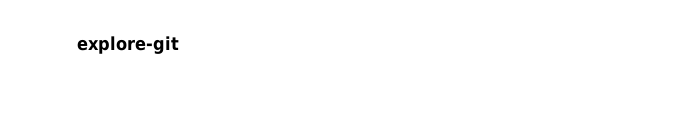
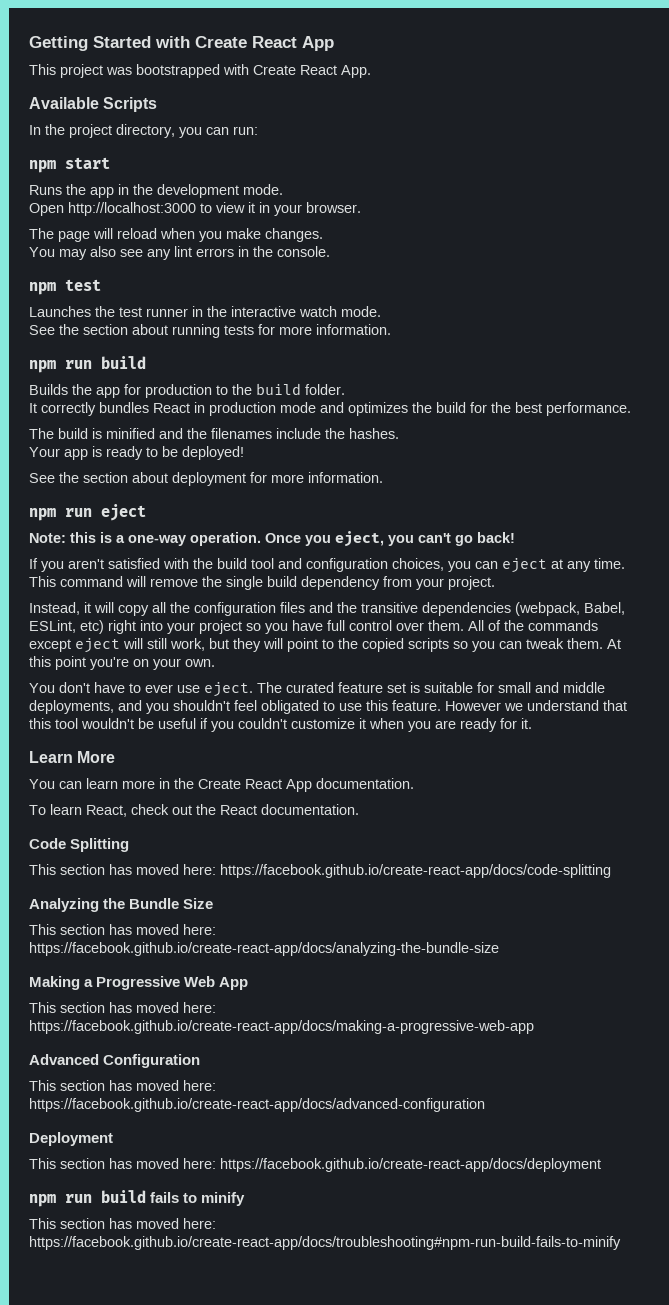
[77,36,179,54] explore-git -> [29,36,334,51] [29,64,371,78] [29,97,158,112] [29,124,258,138] [29,157,110,173] [29,184,283,198] [29,202,361,216] [29,228,323,242] [29,246,330,260] [29,279,101,295] [29,306,381,317] [29,324,391,338] [29,356,146,373] [29,383,345,398] [29,402,631,416] [29,428,399,439] [29,446,244,460] [29,472,383,486] [29,504,146,521] [29,531,515,547] [29,558,625,573] [29,576,495,590] [29,602,625,616] [29,620,598,634] [29,638,621,653] [29,656,215,670] [29,682,605,697] [29,700,627,714] [29,718,532,732] [29,751,116,763] [29,778,414,792] [29,804,359,817] [29,838,130,852] [29,864,611,878] [29,898,214,912] [29,924,216,935] [29,942,499,956] [29,976,249,990] [29,1002,216,1013] [29,1020,534,1034] [29,1054,201,1068] [29,1080,216,1091] [29,1098,485,1112] [29,1132,113,1146] [29,1158,601,1172] [29,1190,246,1207] [29,1218,216,1229] [29,1236,621,1250] Getting Started with Create React App // This project was bootstrapped with Create React App. // Available Scripts // In the project directory, you can run: // npm start // Runs the app in the development mode. // Open http://localhost:3000 to view it in your browser. // The page will reload when you make changes. // You may also see any lint errors in the console. // npm test // Launches the test runner in the interactive watch mode. // See the section about running tests for more information. // npm run build // Builds the app for production to the build folder. // It correctly bundles React in production mode and optimizes the build for the best performance. // The build is minified and the filenames include the hashes. // Your app is ready to be deployed! // See the section about deployment for more information. // npm run eject // Note: this is a one-way operation. Once you eject, you can't go back! // If you aren't satisfied with the build tool and configuration choices, you can eject at any time. This command will remove the single build dependency from your project. // Instead, it will copy all the configuration files and the transitive dependencies (webpack, Babel, ESLint, etc) right into your project so you have full control over them. All of the commands except eject will still work, but they will point to the copied scripts so you can tweak them. At this point you're on your own. // You don't have to ever use eject. The curated feature set is suitable for small and middle deployments, and you shouldn't feel obligated to use this feature. However we understand that this tool wouldn't be useful if you couldn't customize it when you are ready for it. // Learn More // You can learn more in the Create React App documentation. // To learn React, check out the React documentation. // Code Splitting // This section has moved here: https://facebook.github.io/create-react-app/docs/code-splitting // Analyzing the Bundle Size // This section has moved here: https://facebook.github.io/create-react-app/docs/analyzing-the-bundle-size // Making a Progressive Web App // This section has moved here: https://facebook.github.io/create-react-app/docs/making-a-progressive-web-app // Advanced Configuration // This section has moved here: https://facebook.github.io/create-react-app/docs/advanced-configuration // Deployment // This section has moved here: https://facebook.github.io/create-react-app/docs/deployment // npm run build fails to minify // This section has moved here: https://facebook.github.io/create-react-app/docs/troubleshooting#npm-run-build-fails-to-minify

